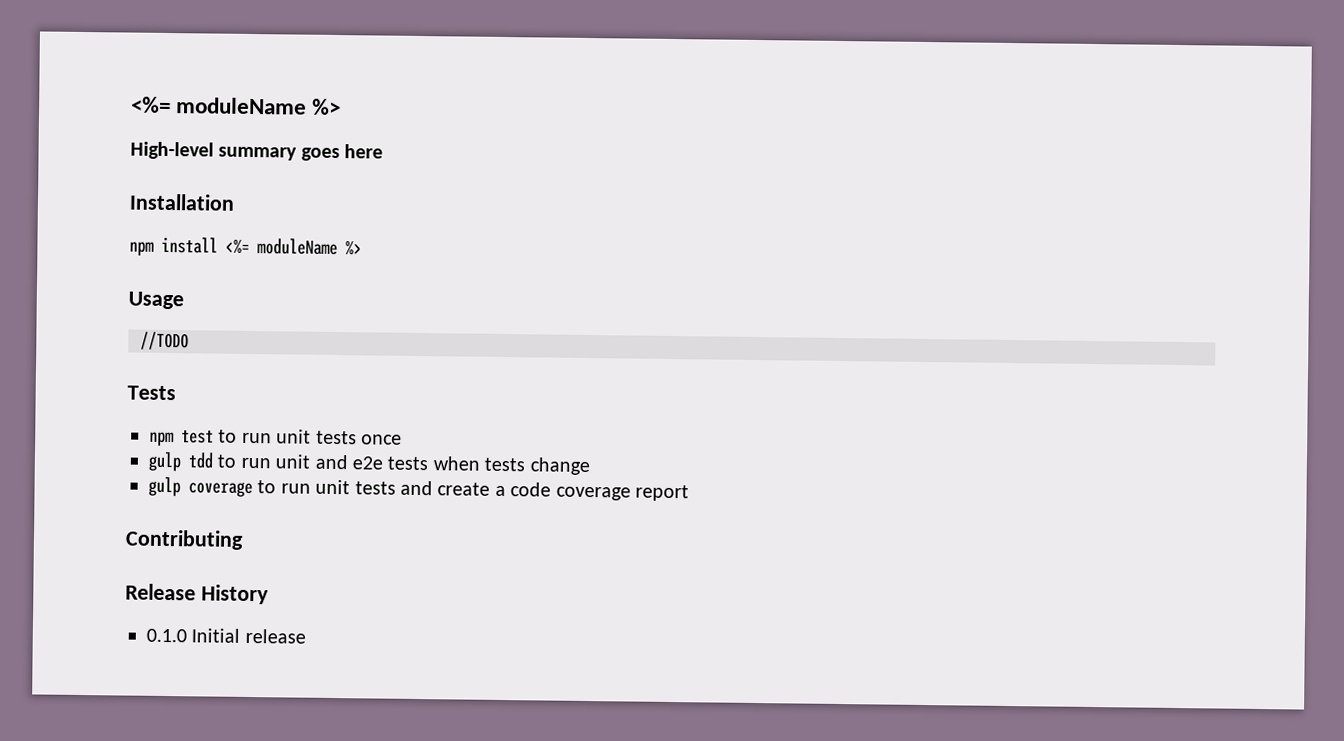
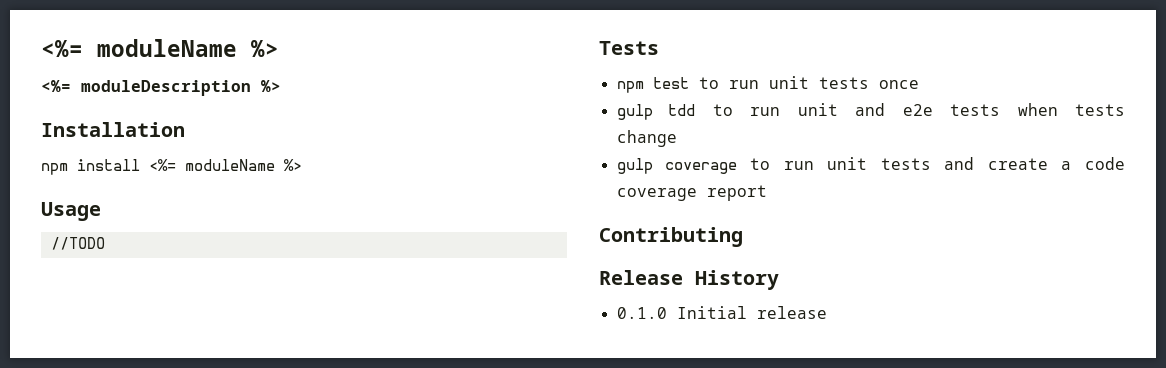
[131,96,342,116] [130,141,384,162] <%= moduleName %> // High-level summary goes here -> [41,39,279,57] [41,80,281,96] <%= moduleName %> // <%= moduleDescription %>

